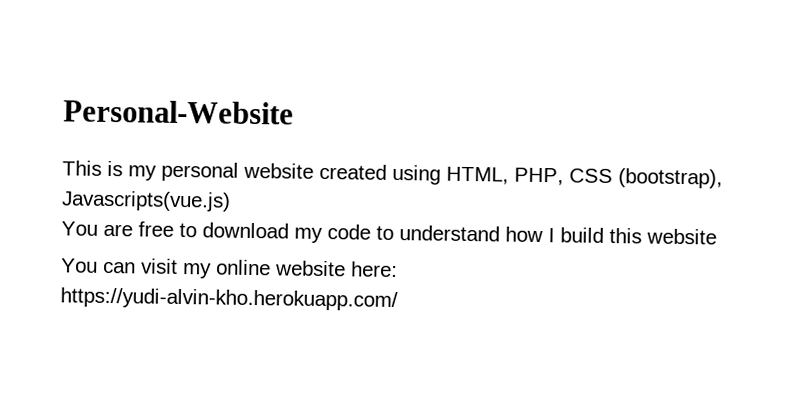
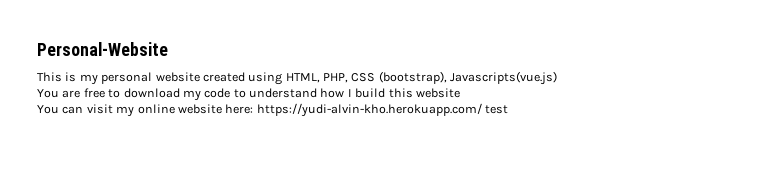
(398, 299) none -> [485,105,508,114] test

